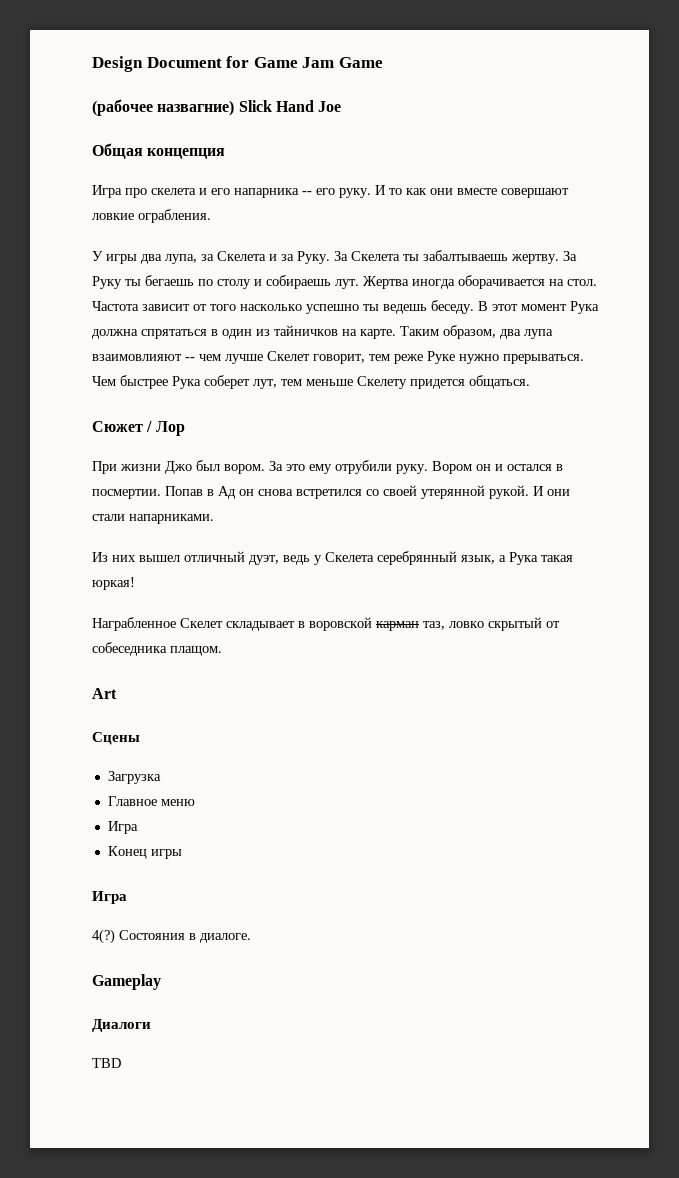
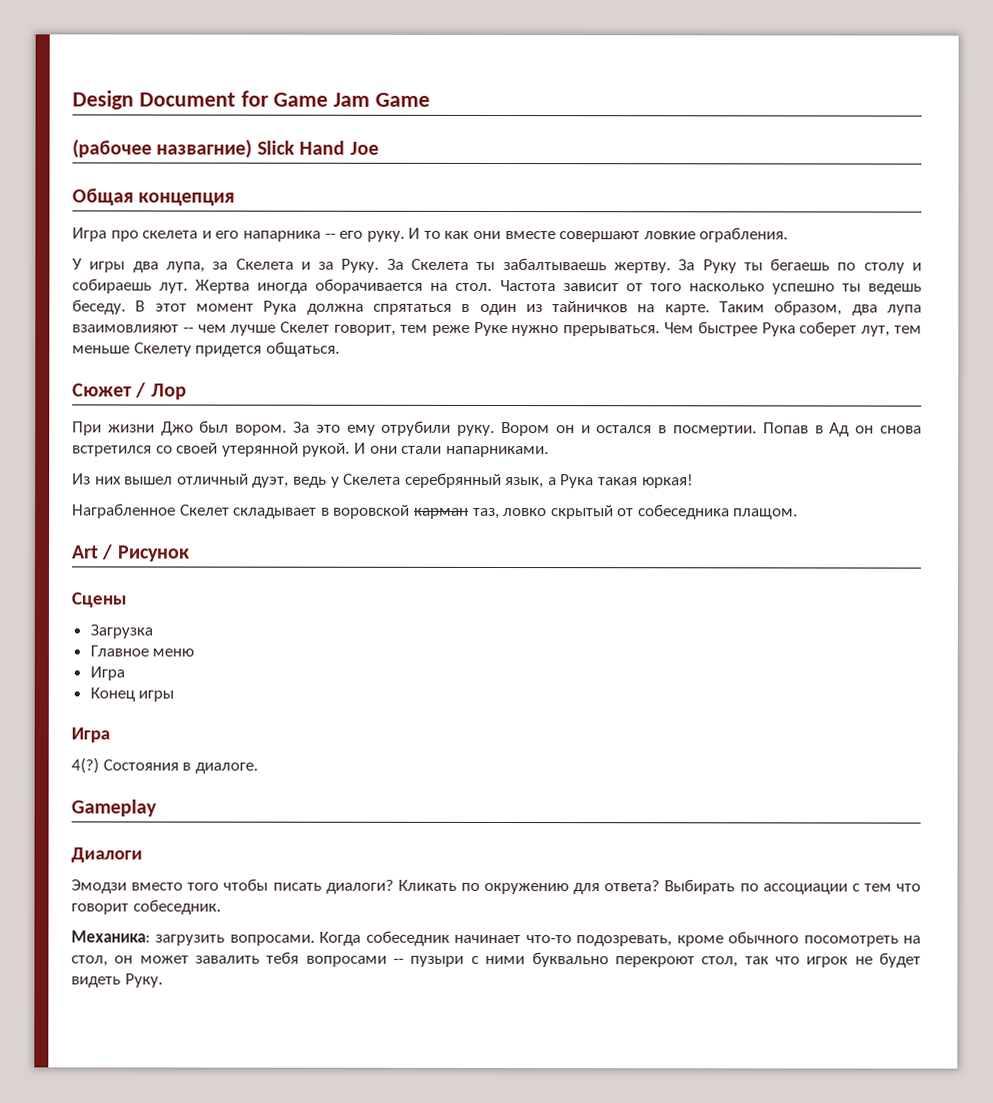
(117, 693) none -> [101,544,190,562] / Рисунок
[92,1058,121,1068] TBD -> [71,878,921,895] [71,899,221,915] [71,930,921,947] [71,951,922,968] [71,973,163,988] Эмодзи вместо того чтобы писать диалоги? Кликать по окружению для ответа? Выбирать по ассоциации с тем что говорит собеседник. // Механика: загрузить вопросами. Когда собеседник начинает что-то подозревать, кроме обычного посомотреть на стол, он может завалить тебя вопросами -- пузыри с ними буквально перекроют стол, так что игрок не будет видеть Руку.

